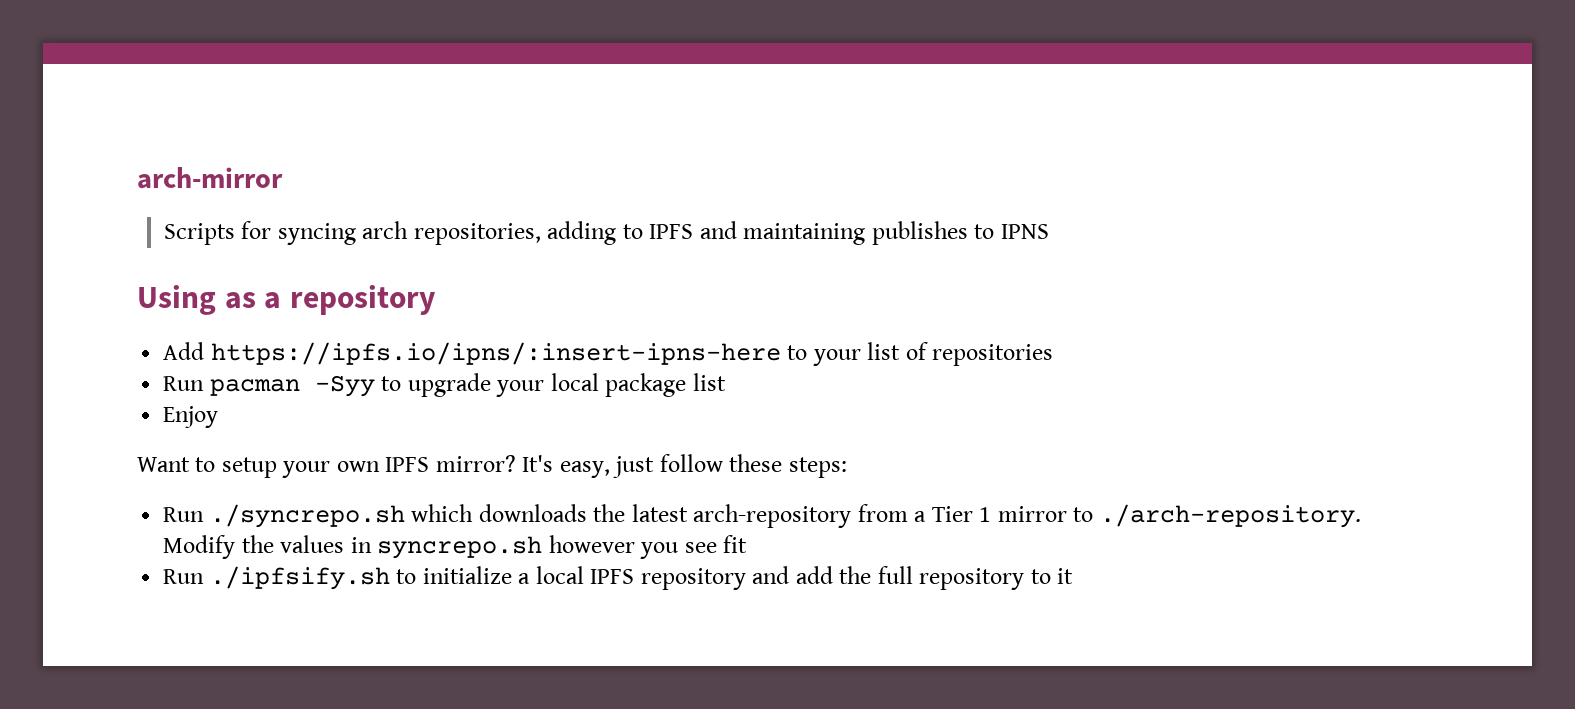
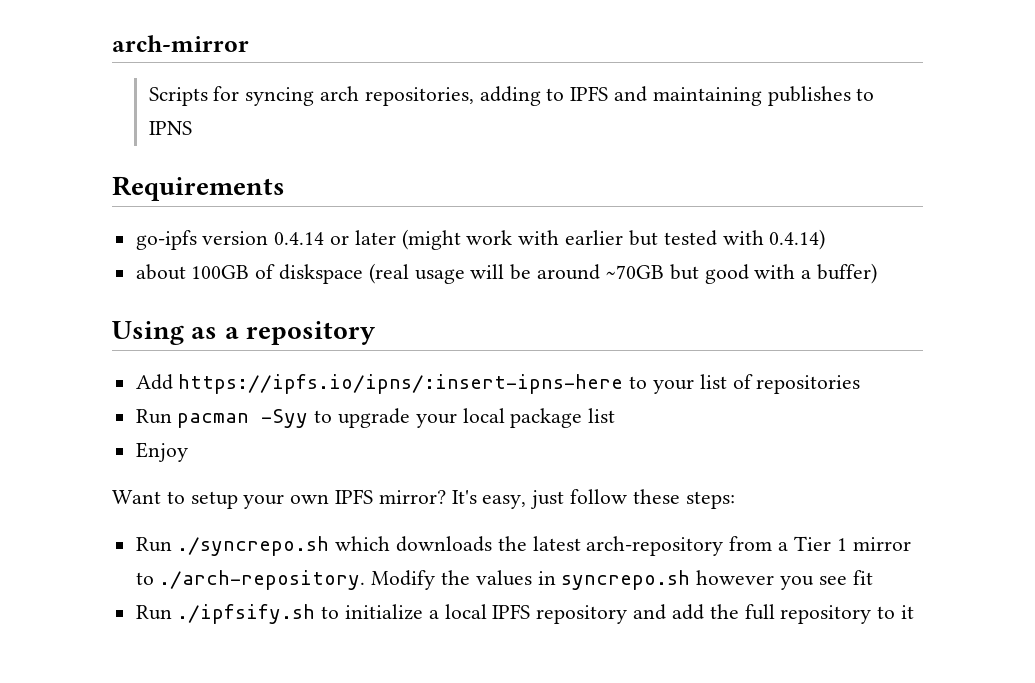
(1049, 231) none -> [112,176,285,201] [135,229,826,250] [135,263,877,284] // Requirements // go-ipfs version 0.4.14 or later (might work with earlier but tested with 0.4.14) // about 100GB of diskspace (real usage will be around ~70GB but good with a buffer)

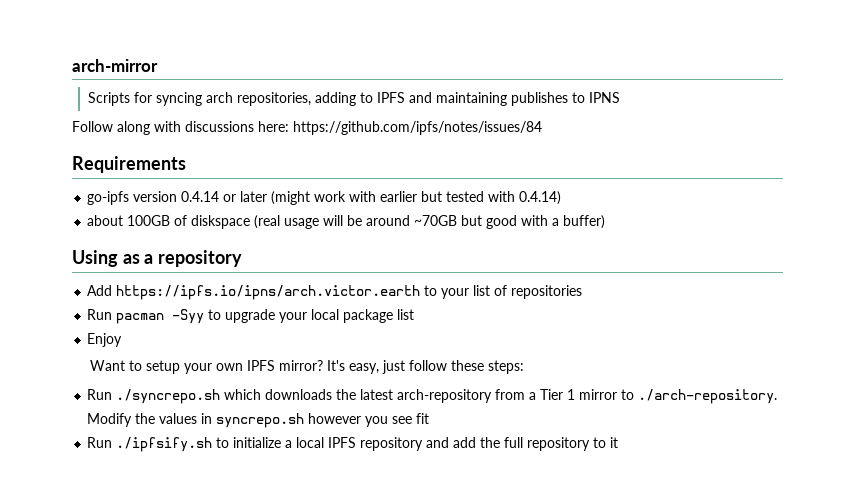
(192, 128) none -> [72,121,542,135] // Follow along with discussions here: https://github.com/ipfs/notes/issues/84
[178,374,624,394] https://ipfs.io/ipns/:insert-ipns-here -> [116,285,421,300] https://ipfs.io/ipns/arch.victor.earth

